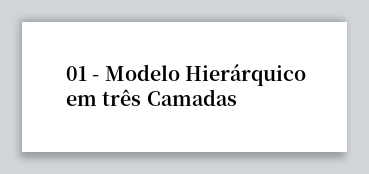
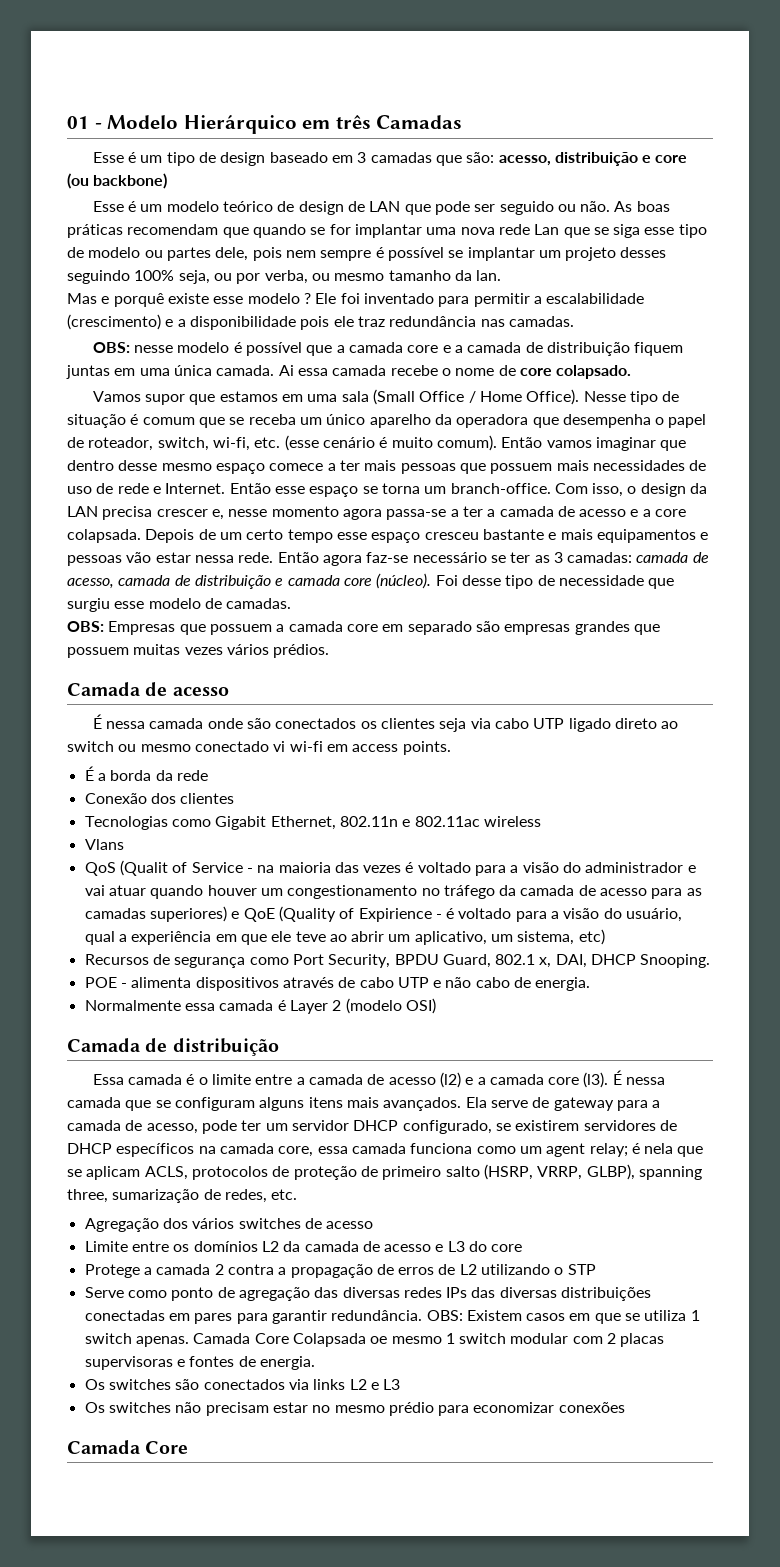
(237, 97) none -> [92,152,688,166] [67,173,168,189] [92,201,670,215] [67,224,707,238] [67,247,667,261] [67,270,502,284] [67,293,645,307] [67,314,574,330] [92,342,684,356] [66,365,632,379] [92,389,680,405] [67,414,707,428] [67,435,687,451] [67,460,707,474] [67,483,708,497] [67,506,687,520] [67,529,709,543] [67,552,709,566] [67,573,675,589] [67,598,292,612] [67,621,660,635] [67,644,330,658] [67,682,229,696] [92,714,679,732] [67,741,451,755] [84,766,208,781] [84,793,235,804] [84,816,541,830] [84,839,124,850] [84,860,696,876] [84,885,702,899] [84,906,683,922] [84,929,605,945] [84,954,711,968] [84,977,591,991] [84,998,436,1014] [67,1038,279,1056] [92,1070,666,1088] [67,1097,661,1111] [67,1120,677,1134] [67,1143,704,1157] [67,1164,702,1180] [67,1189,298,1203] [84,1218,374,1232] [84,1241,523,1252] [84,1264,596,1278] [84,1287,652,1301] [84,1310,700,1324] [84,1333,665,1347] [84,1356,315,1370] [84,1379,401,1390] [84,1402,625,1416] [67,1440,189,1454] // Esse é um tipo de design baseado em 3 camadas que são: acesso, distribuição e core (ou backbone) // Esse é um modelo teórico de design de LAN que pode ser seguido ou não. As boas práticas recomendam que quando se for implantar uma nova rede Lan que se siga esse tipo de modelo ou partes dele, pois nem sempre é possível se implantar um projeto desses seguindo 100% seja, ou por verba, ou mesmo tamanho da lan. // Mas e porquê existe esse modelo ? Ele foi inventado para permitir a escalabilidade (crescimento) e a disponibilidade pois ele traz redundância nas camadas. // OBS: nesse modelo é possível que a camada core e a camada de distribuição fiquem juntas em uma única camada. Ai essa camada recebe o nome de core colapsado. // Vamos supor que estamos em uma sala (Small Office / Home Office). Nesse tipo de situação é comum que se receba um único aparelho da operadora que desempenha o papel de roteador, switch, wi-fi, etc. (esse cenário é muito comum). Então vamos imaginar que dentro desse mesmo espaço comece a ter mais pessoas que possuem mais necessidades de uso de rede e Internet. Então esse espaço se torna um branch-office. Com isso, o design da LAN precisa crescer e, nesse momento agora passa-se a ter a camada de acesso e a core colapsada. Depois de um certo tempo esse espaço cresceu bastante e mais equipamentos e pessoas vão estar nessa rede. Então agora faz-se necessário se ter as 3 camadas: camada de acesso, camada de distribuição e camada core (núcleo). Foi desse tipo de necessidade que surgiu esse modelo de camadas. // OBS: Empresas que possuem a camada core em separado são empresas grandes que possuem muitas vezes vários prédios. // Camada de acesso // É nessa camada onde são conectados os clientes seja via cabo UTP ligado direto ao switch ou mesmo conectado vi wi-fi em access points. // É a borda da rede // Conexão dos clientes // Tecnologias como Gigabit Ethernet, 802.11n e 802.11ac wireless // Vlans // QoS (Qualit of Service - na maioria das vezes é voltado para a visão do administrador e vai atuar quando houver um congestionamento no tráfego da camada de acesso para as camadas superiores) e QoE (Quality of Expirience - é voltado para a visão do usuário, qual a experiência em que ele teve ao abrir um aplicativo, um sistema, etc) // Recursos de segurança como Port Security, BPDU Guard, 802.1 x, DAI, DHCP Snooping. // POE - alimenta dispositivos através de cabo UTP e não cabo de energia. // Normalmente essa camada é Layer 2 (modelo OSI) // Camada de distribuição // Essa camada é o limite entre a camada de acesso (l2) e a camada core (l3). É nessa camada que se configuram alguns itens mais avançados. Ela serve de gateway para a camada de acesso, pode ter um servidor DHCP configurado, se existirem servidores de DHCP específicos na camada core, essa camada funciona como um agent relay; é nela que se aplicam ACLS, protocolos de proteção de primeiro salto (HSRP, VRRP, GLBP), spanning three, sumarização de redes, etc. // Agregação dos vários switches de acesso // Limite entre os domínios L2 da camada de acesso e L3 do core // Protege a camada 2 contra a propagação de erros de L2 utilizando o STP // Serve como ponto de agregação das diversas redes IPs das diversas distribuições conectadas em pares para garantir redundância. OBS: Existem casos em que se utiliza 1 switch apenas. Camada Core Colapsada oe mesmo 1 switch modular com 2 placas supervisoras e fontes de energia. // Os switches são conectados via links L2 e L3 // Os switches não precisam estar no mesmo prédio para economizar conexões // Camada Core

